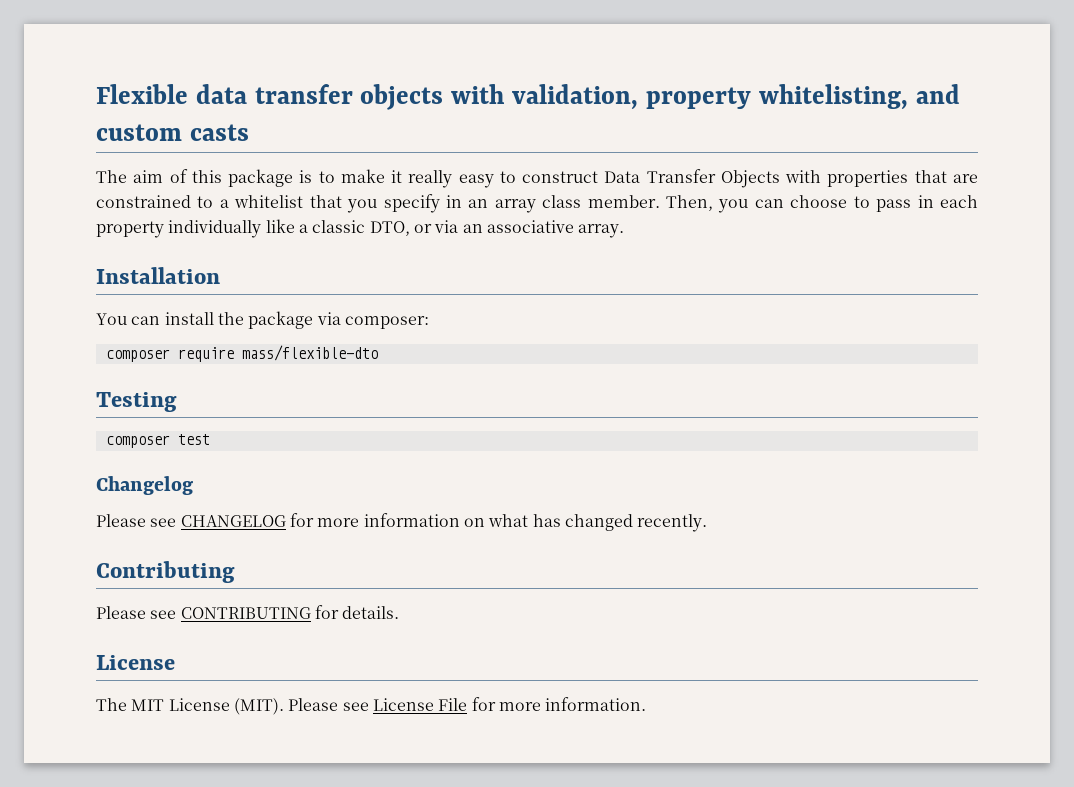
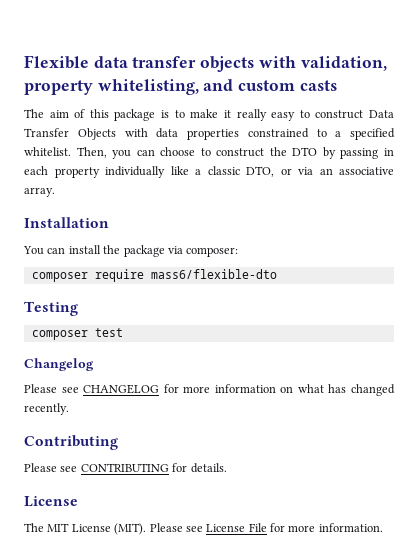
[827,170,979,187] [96,194,660,213] properties that are constrained to a whitelist that you specify in an array class member. -> [156,128,395,140] [24,147,71,156] data properties constrained to a specified whitelist.
[876,199,912,212] pass -> [216,147,379,159] construct the DTO by passing
[241,345,378,361] mass/flexible-dto -> [150,269,277,279] mass6/flexible-dto

